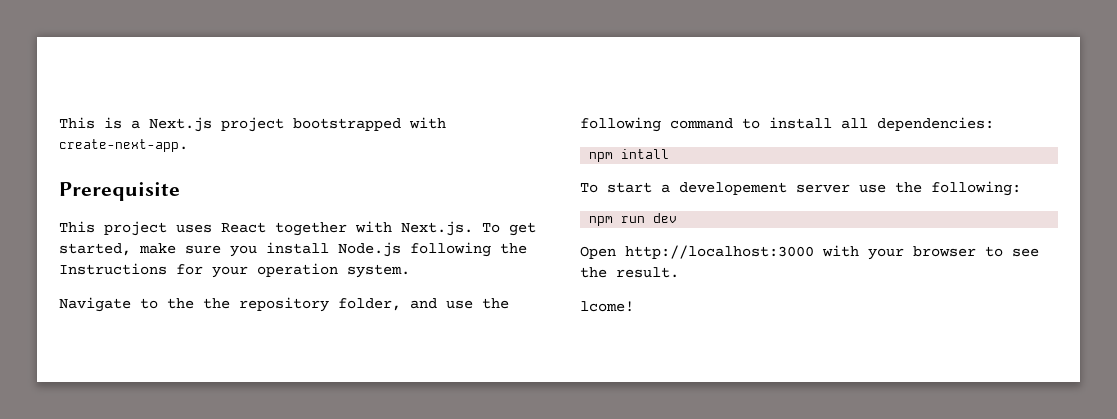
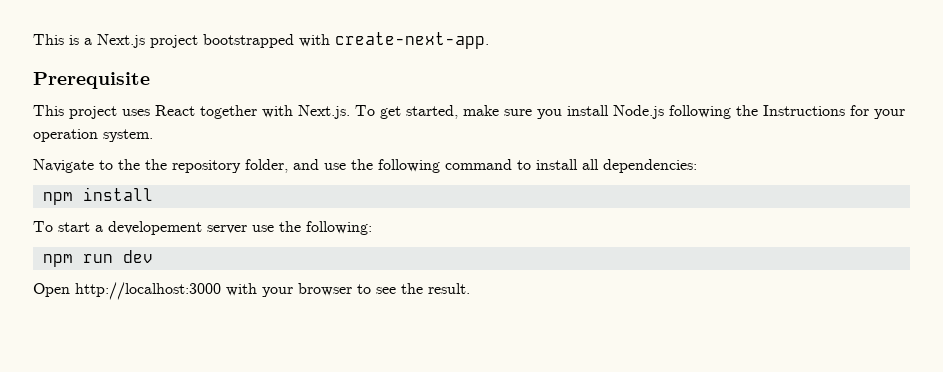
[621,149,670,159] intall -> [82,187,153,201] install
[580,301,634,312] // lcome! -> (470, 288) none

